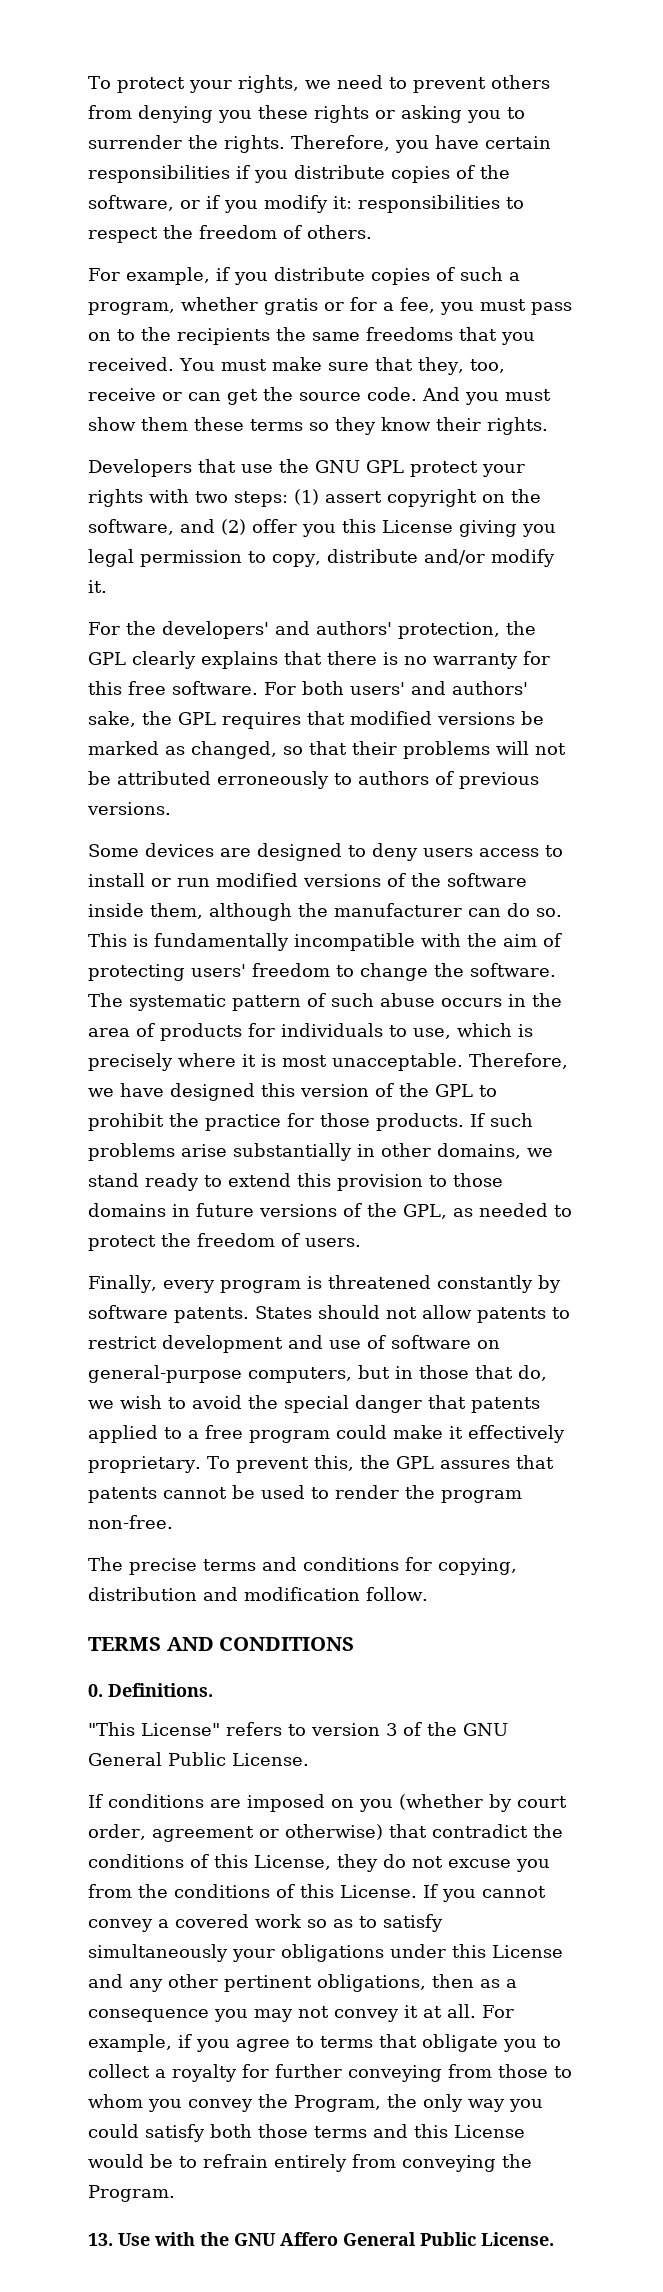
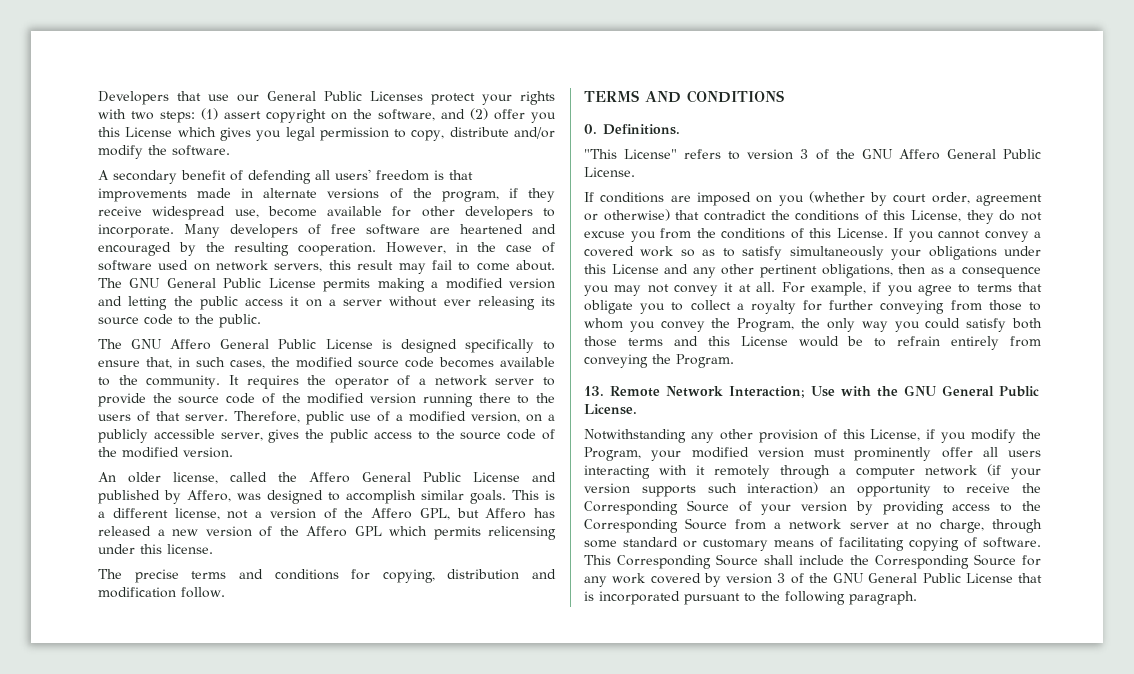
[88,75,550,93] [88,105,525,123] [88,135,551,153] [88,165,510,183] [88,195,524,213] [88,225,372,243] [88,267,520,285] [88,297,572,315] [88,327,535,345] [88,357,505,375] [88,387,551,405] [88,417,548,435] [88,459,404,477] To protect your rights, we need to prevent others from denying you these rights or asking you to surrender the rights. Therefore, you have certain responsibilities if you distribute copies of the software, or if you modify it: responsibilities to respect the freedom of others. // For example, if you distribute copies of such a program, whether gratis or for a fee, you must pass on to the recipients the same freedoms that you received. You must make sure that they, too, receive or can get the source code. And you must show them these terms so they know their rights. // Developers that use the GNU GPL -> [98,91,423,105] Developers that use our General Public Licenses
[459,520,517,537] giving -> [177,127,251,141] which gives
[88,580,107,593] [88,621,536,639] [88,651,550,669] [88,681,528,695] [88,711,544,729] [88,741,566,759] [88,771,539,789] [87,802,171,815] [88,843,563,861] [88,873,527,887] [88,903,562,921] [88,933,562,951] [88,963,556,981] [88,993,562,1011] [88,1023,533,1041] [88,1053,568,1071] [88,1083,497,1101] [88,1113,533,1131] [88,1143,553,1161] [88,1173,503,1191] [88,1203,572,1219] [88,1233,361,1251] [88,1275,561,1293] [88,1305,570,1323] [88,1335,500,1353] [88,1365,547,1383] [88,1395,540,1413] [88,1425,565,1443] [88,1455,554,1473] [88,1485,522,1503] [88,1515,173,1529] it. // For the developers' and authors' protection, the GPL clearly explains that there is no warranty for this free software. For both users' and authors' sake, the GPL requires that modified versions be marked as changed, so that their problems will not be attributed erroneously to authors of previous versions. // Some devices are designed to deny users access to install or run modified versions of the software inside them, although the manufacturer can do so. This is fundamentally incompatible with the aim of protecting users' freedom to change the software. The systematic pattern of such abuse occurs in the area of products for individuals to use, which is precisely where it is most unacceptable. Therefore, we have designed this version of the GPL to prohibit the practice for those products. If such problems arise substantially in other domains, we stand ready to extend this provision to those domains in future versions of the GPL, as needed to protect the freedom of users. // Finally, every program is threatened constantly by software patents. States should not allow patents to restrict development and use of software on general-purpose computers, but in those that do, we wish to avoid the special danger that patents applied to a free program could make it effectively proprietary. To prevent this, the GPL assures that patents cannot be used to render the program non-free. -> [148,145,230,156] [98,169,473,184] [98,188,555,202] [98,206,555,220] [98,224,556,238] [98,242,555,256] [98,260,555,274] [98,278,555,292] [98,296,555,310] [98,314,261,328] [98,339,555,353] [98,357,555,369] [98,375,555,389] [98,393,556,407] [98,411,555,425] [98,429,555,443] [98,447,233,458] [98,472,556,484] [98,490,555,504] [98,508,555,520] [98,526,556,540] [98,544,213,554] the software. // A secondary benefit of defending all users' freedom is that improvements made in alternate versions of the program, if they receive widespread use, become available for other developers to incorporate. Many developers of free software are heartened and encouraged by the resulting cooperation. However, in the case of software used on network servers, this result may fail to come about. The GNU General Public License permits making a modified version and letting the public access it on a server without ever releasing its source code to the public. // The GNU Affero General Public License is designed specifically to ensure that, in such cases, the modified source code becomes available to the community. It requires the operator of a network server to provide the source code of the modified version running there to the users of that server. Therefore, public use of a modified version, on a publicly accessible server, gives the public access to the source code of the modified version. // An older license, called the Affero General Public License and published by Affero, was designed to accomplish similar goals. This is a different license, not a version of the Affero GPL, but Affero has released a new version of the Affero GPL which permits relicensing under this license.
(508, 1729) none -> [898,149,940,160] Affero
(113, 2239) none -> [610,386,805,398] Remote Network Interaction;
[280,2232,554,2246] Affero General Public License. -> [942,385,1039,397] [584,404,637,415] [584,429,1041,443] [584,447,1041,461] [584,464,1041,479] [584,482,1041,497] [584,500,1041,515] [584,518,1042,533] [584,537,1041,551] [584,554,1041,569] [584,573,1042,587] [584,591,917,605] General Public License. // Notwithstanding any other provision of this License, if you modify the Program, your modified version must prominently offer all users interacting with it remotely through a computer network (if your version supports such interaction) an opportunity to receive the Corresponding Source of your version by providing access to the Corresponding Source from a network server at no charge, through some standard or customary means of facilitating copying of software. This Corresponding Source shall include the Corresponding Source for any work covered by version 3 of the GNU General Public License that is incorporated pursuant to the following paragraph.

